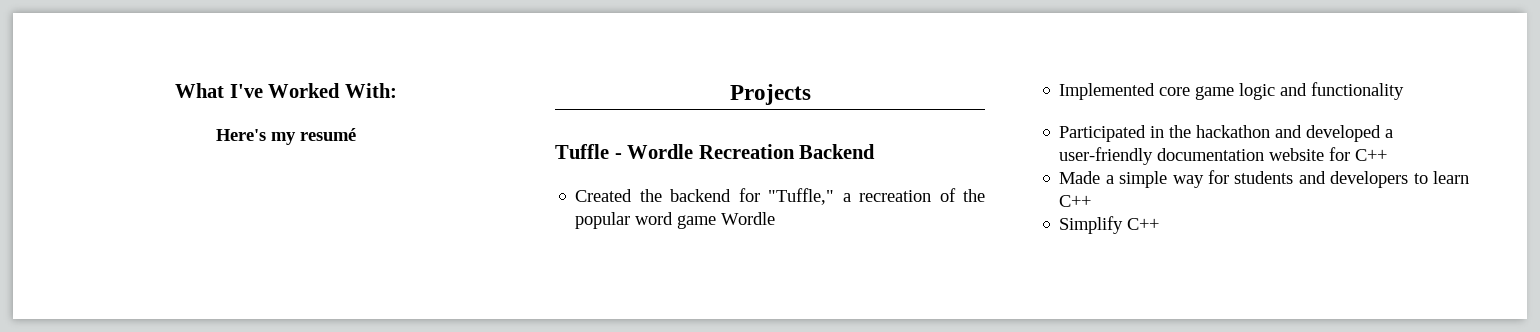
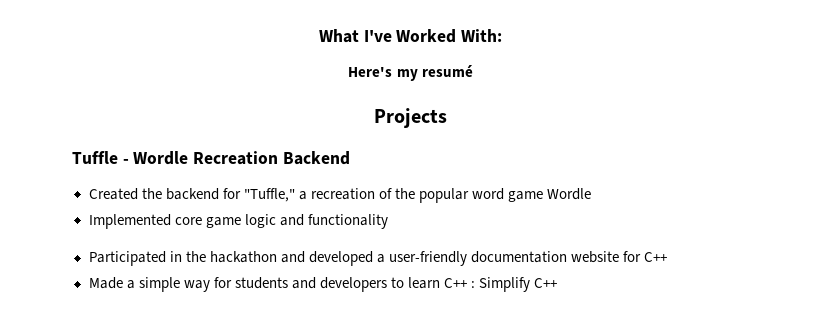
(1092, 201) // -> [471,281,476,288] :

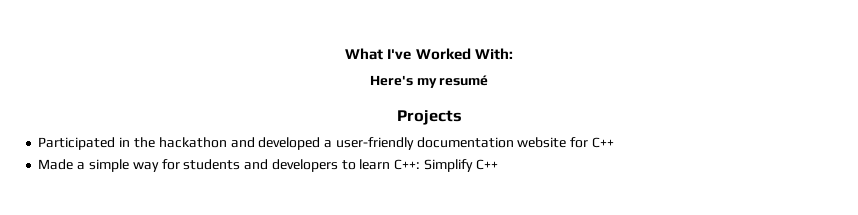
[72,151,350,165] [88,188,592,203] [88,214,388,229] // Tuffle - Wordle Recreation Backend // Created the backend for "Tuffle," a recreation of the popular word game Wordle // Implemented core game logic and functionality -> (462, 117) none
[444,278,476,288] C++ : -> [394,159,421,170] C++:

